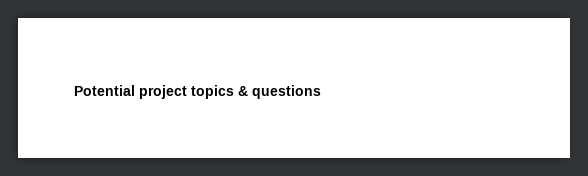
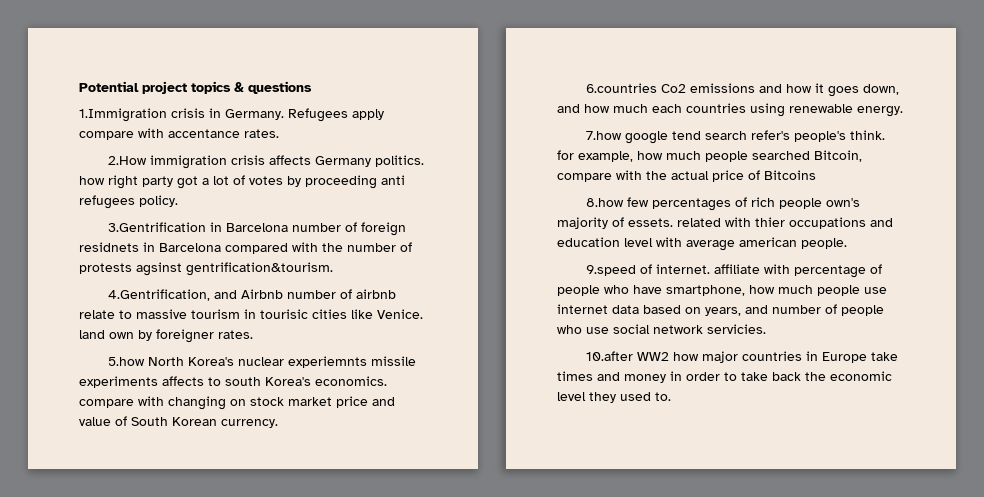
(321, 92) none -> [79,108,384,122] [79,128,279,140] [108,155,425,169] [79,175,405,189] [79,195,178,209] [108,222,407,236] [79,242,412,254] [79,262,333,276] [108,289,397,301] [79,309,423,319] [79,329,253,343] [108,356,417,368] [79,376,387,388] [79,396,395,410] [79,416,278,428] [586,83,900,97] [557,103,903,117] [586,130,886,144] [557,150,862,162] [557,170,816,182] [586,197,861,211] [557,217,893,229] [557,237,847,251] [586,264,883,278] [557,285,887,296] [557,304,884,316] [557,324,766,334] [586,351,899,363] [557,371,892,383] [557,392,671,403] // 1.Immigration crisis in Germany. Refugees apply compare with accentance rates. // 2.How immigration crisis affects Germany politics. how right party got a lot of votes by proceeding anti refugees policy. // 3.Gentrification in Barcelona number of foreign residnets in Barcelona compared with the number of protests agsinst gentrification&tourism. // 4.Gentrification, and Airbnb number of airbnb relate to massive tourism in tourisic cities like Venice. land own by foreigner rates. // 5.how North Korea's nuclear experiemnts missile experiments affects to south Korea's economics. compare with changing on stock market price and value of South Korean currency. // 6.countries Co2 emissions and how it goes down, and how much each countries using renewable energy. // 7.how google tend search refer's people's think. for example, how much people searched Bitcoin, compare with the actual price of Bitcoins // 8.how few percentages of rich people own's majority of essets. related with thier occupations and education level with average american people. // 9.speed of internet. affiliate with percentage of people who have smartphone, how much people use internet data based on years, and number of people who use social network servicies. // 10.after WW2 how major countries in Europe take times and money in order to take back the economic level they used to.

